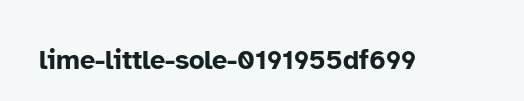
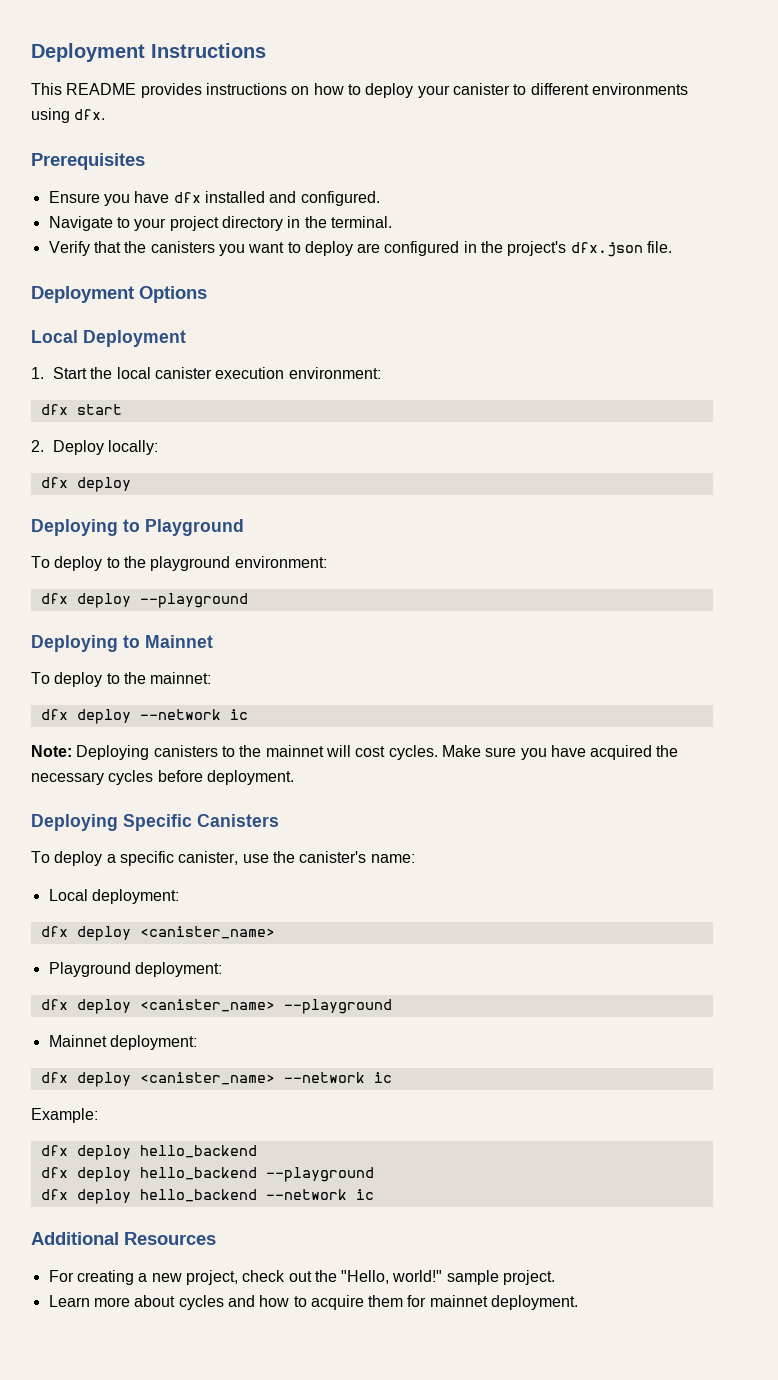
[39,48,416,69] lime-little-sole-0191955df699 -> [31,43,266,62] [31,83,688,98] [31,108,106,123] [31,153,145,170] [48,191,380,206] [48,216,392,231] [48,241,673,257] [31,286,207,303] [31,330,186,347] [31,367,381,379] [40,404,122,415] [31,440,159,455] [40,477,131,492] [31,519,244,536] [31,556,327,571] [40,593,248,608] [31,635,213,652] [31,672,212,687] [40,709,248,724] [31,745,679,760] [31,770,294,785] [31,814,279,831] [31,851,415,866] [48,889,179,904] [40,926,275,941] [48,962,222,977] [40,999,392,1014] [48,1035,197,1050] [40,1072,392,1087] [31,1108,98,1123] [40,1145,257,1160] [40,1167,374,1182] [40,1189,374,1204] [31,1232,216,1245] [48,1270,556,1285] [48,1295,579,1310] Deployment Instructions // This README provides instructions on how to deploy your canister to different environments using dfx. // Prerequisites // Ensure you have dfx installed and configured. // Navigate to your project directory in the terminal. // Verify that the canisters you want to deploy are configured in the project's dfx.json file. // Deployment Options // Local Deployment // 1. Start the local canister execution environment: // dfx start // 2. Deploy locally: // dfx deploy // Deploying to Playground // To deploy to the playground environment: // dfx deploy --playground // Deploying to Mainnet // To deploy to the mainnet: // dfx deploy --network ic // Note: Deploying canisters to the mainnet will cost cycles. Make sure you have acquired the necessary cycles before deployment. // Deploying Specific Canisters // To deploy a specific canister, use the canister's name: // Local deployment: // dfx deploy <canister_name> // Playground deployment: // dfx deploy <canister_name> --playground // Mainnet deployment: // dfx deploy <canister_name> --network ic // Example: // dfx deploy hello_backend // dfx deploy hello_backend --playground // dfx deploy hello_backend --network ic // Additional Resources // For creating a new project, check out the "Hello, world!" sample project. // Learn more about cycles and how to acquire them for mainnet deployment.

